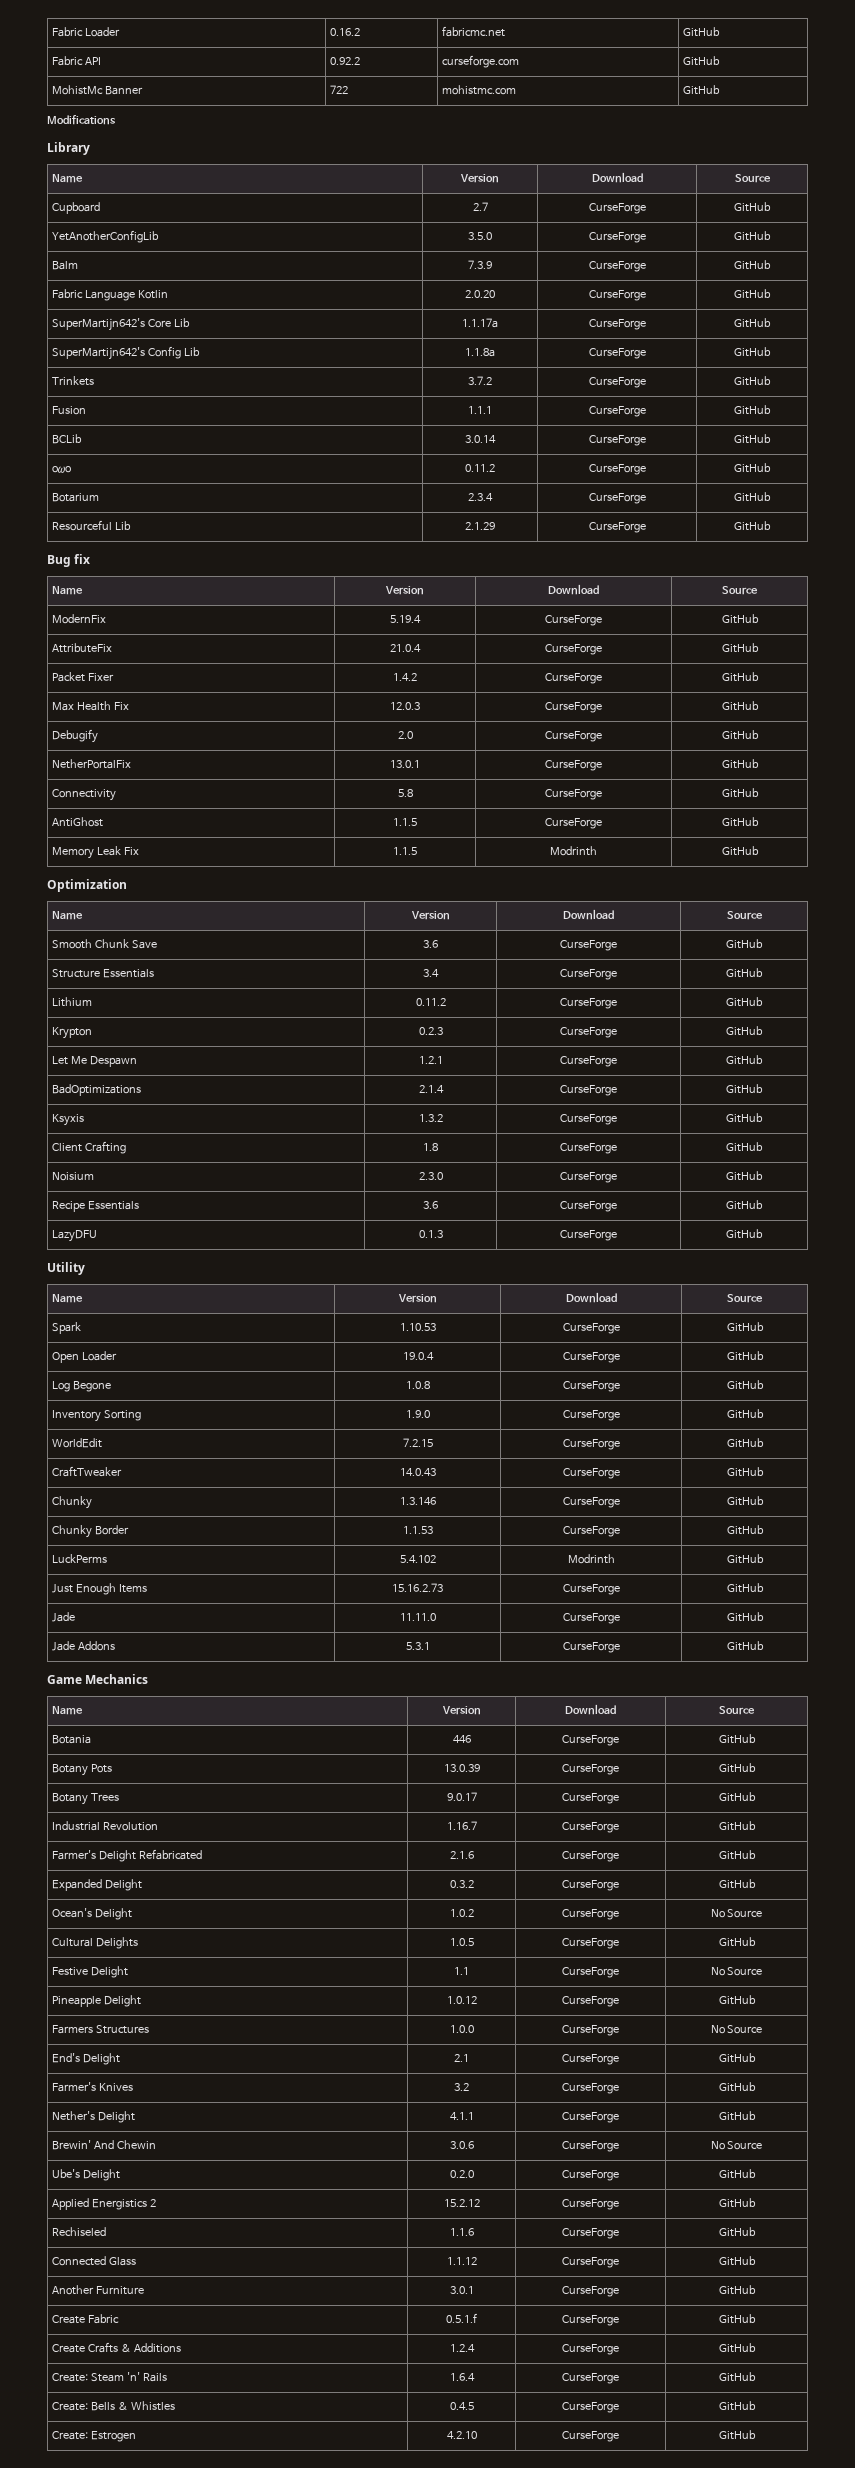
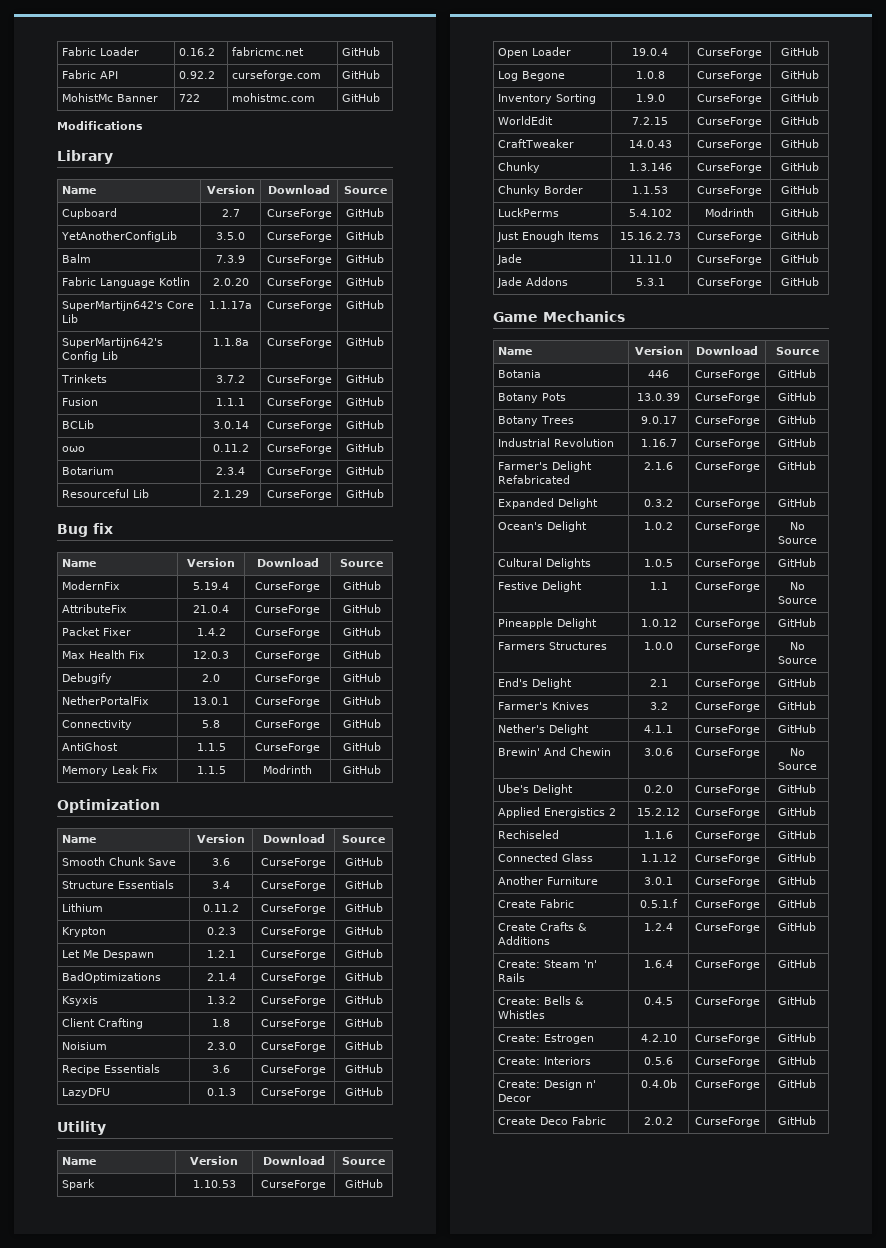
(756, 2435) none -> [498,1057,592,1065] [644,1057,673,1065] [694,1057,760,1067] [778,1056,816,1065] [498,1080,597,1090] [498,1094,532,1102] [640,1079,677,1088] [694,1080,760,1090] [778,1079,816,1088] [498,1116,607,1125] [644,1117,673,1125] [694,1117,760,1127] [778,1116,816,1125] // Create: Interiors | 0.5.6 | CurseForge | GitHub // Create: Design n' Decor | 0.4.0b | CurseForge | GitHub // Create Deco Fabric | 2.0.2 | CurseForge | GitHub

